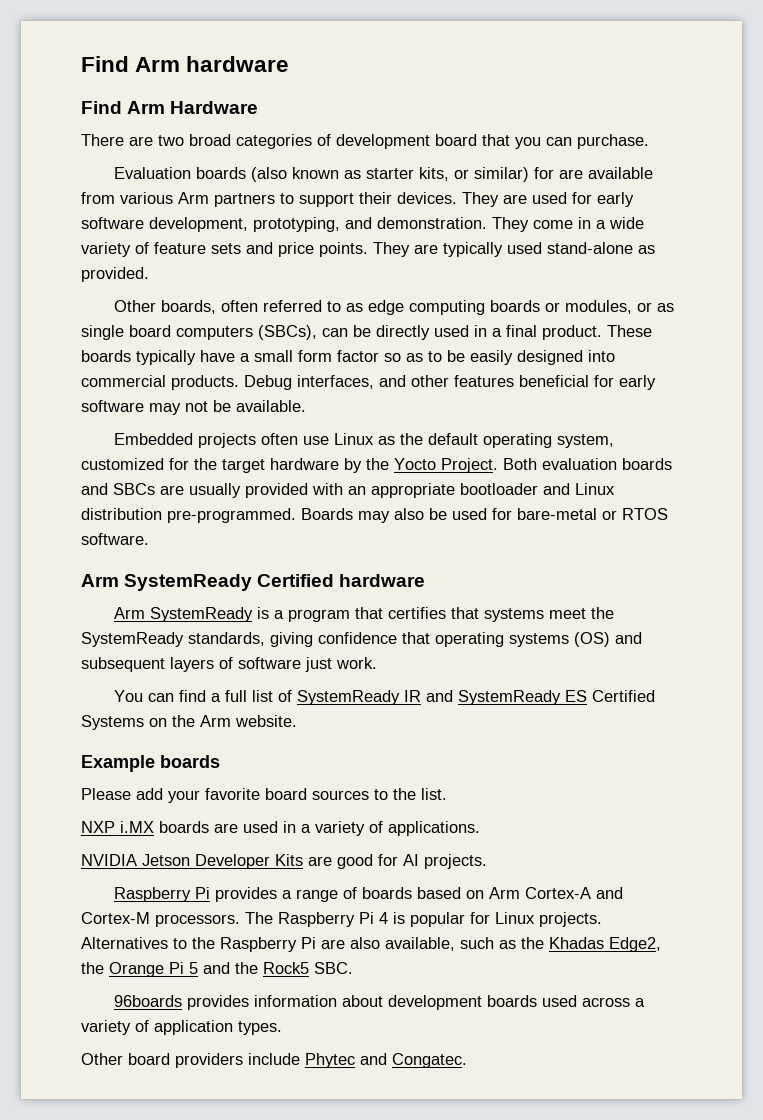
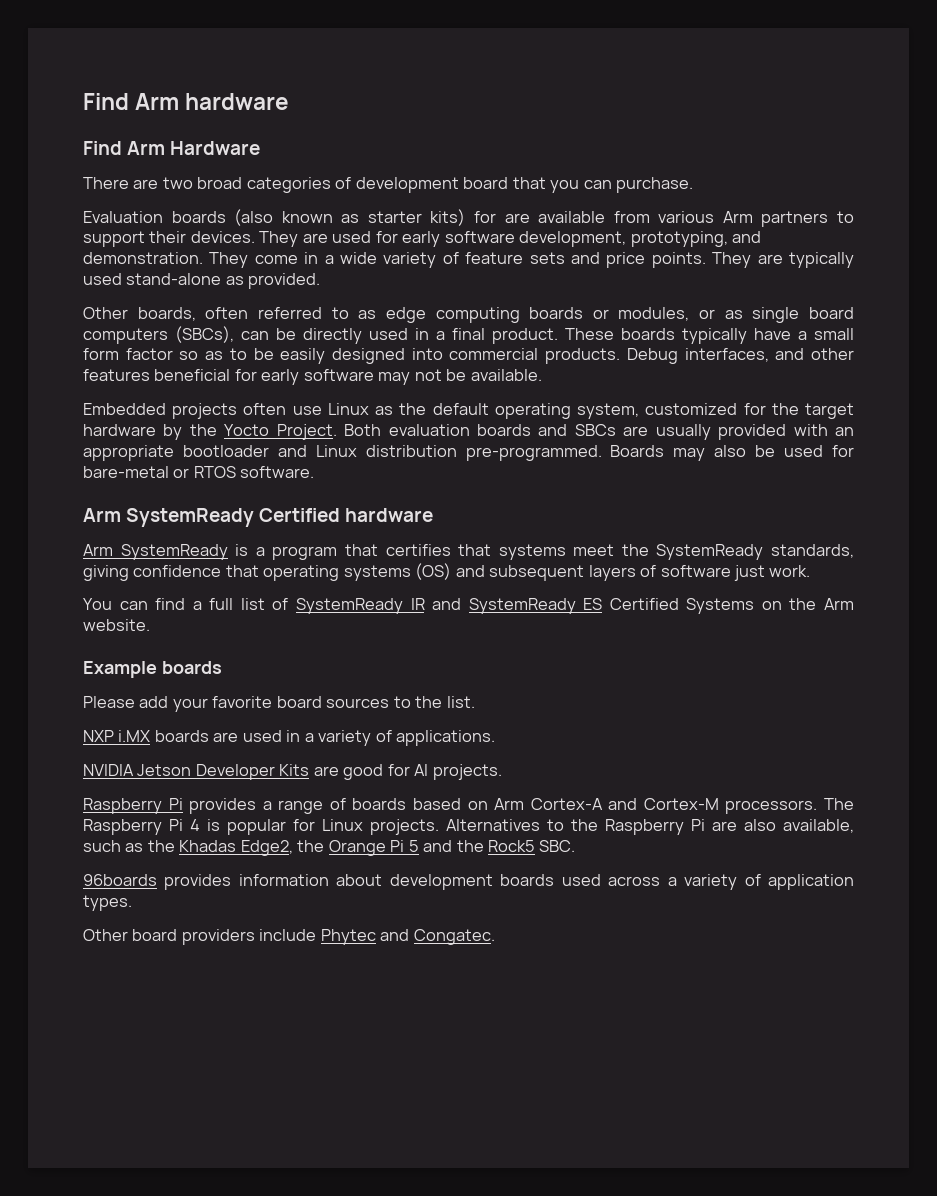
[418,167,529,182] kits, or similar) -> [430,209,466,226] kits)

